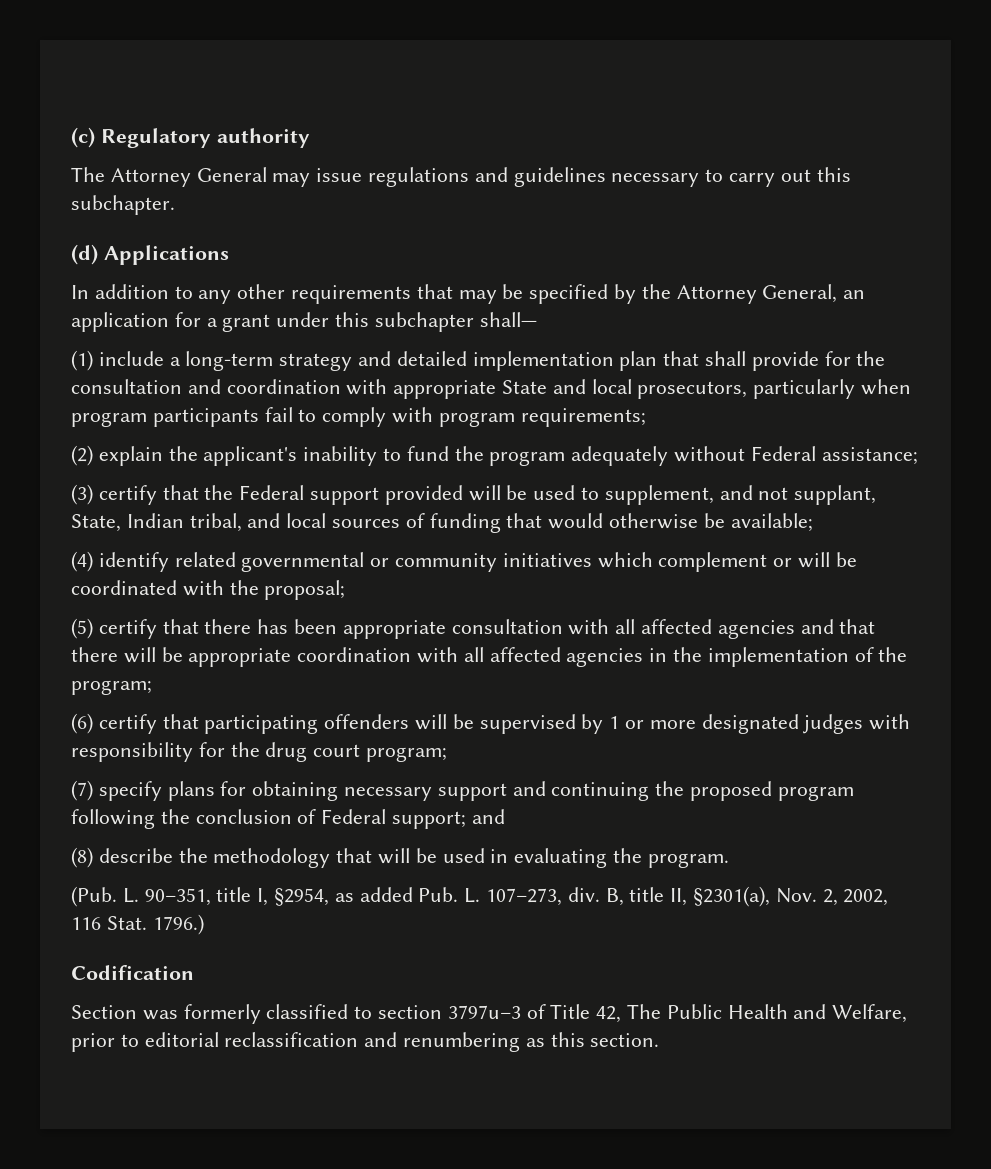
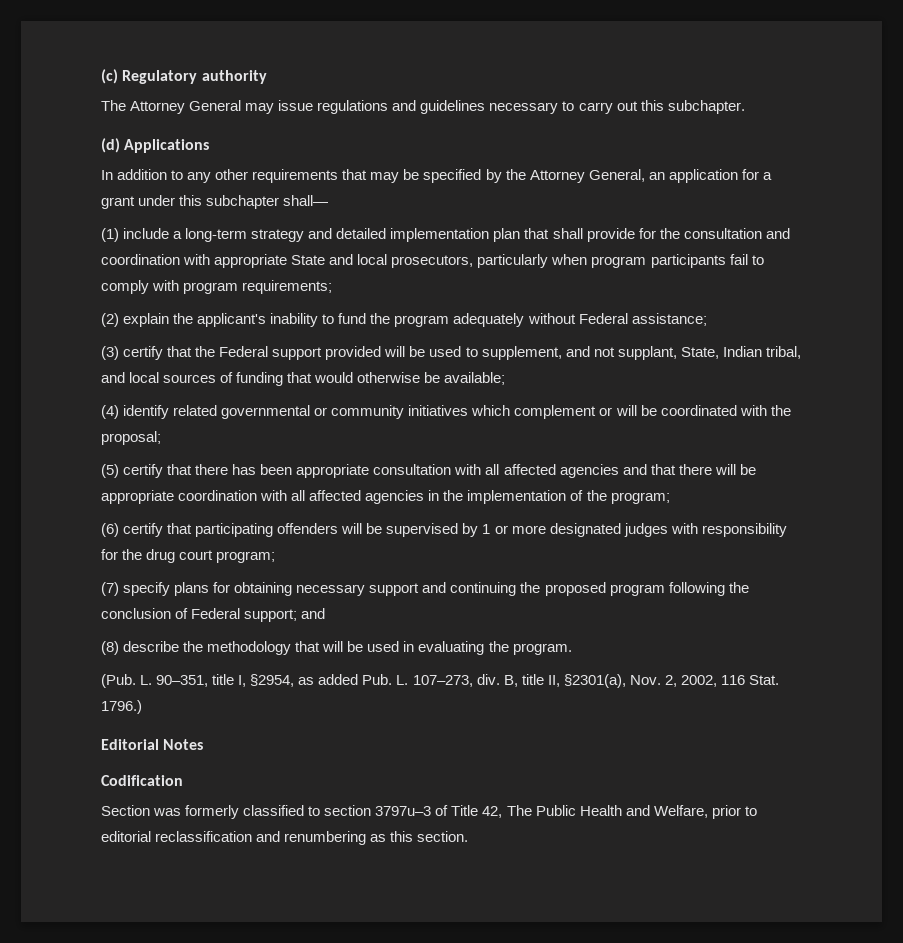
(204, 924) none -> [101,739,204,750] // Editorial Notes

